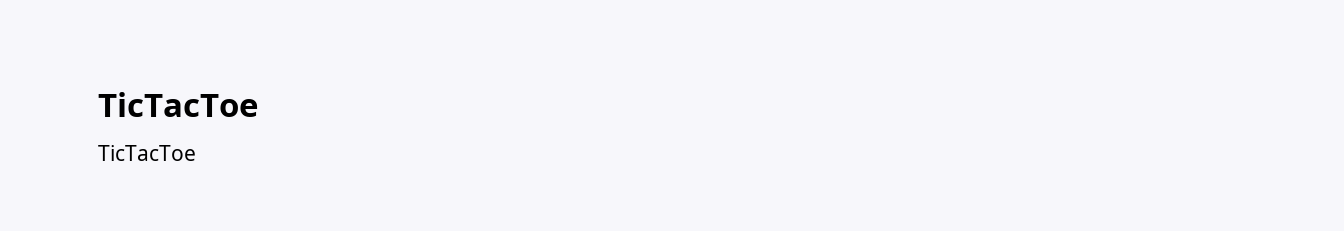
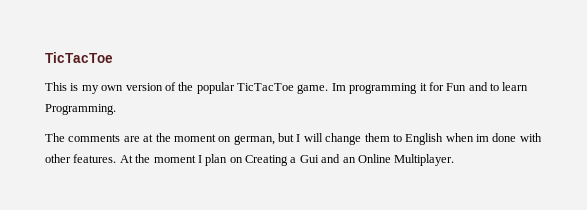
[98,145,196,161] TicTacToe -> [45,82,529,94] [45,104,116,115] [45,133,542,145] [45,154,455,166] This is my own version of the popular TicTacToe game. Im programming it for Fun and to learn Programming. // The comments are at the moment on german, but I will change them to English when im done with other features. At the moment I plan on Creating a Gui and an Online Multiplayer.

